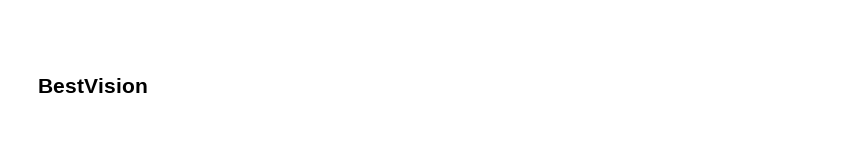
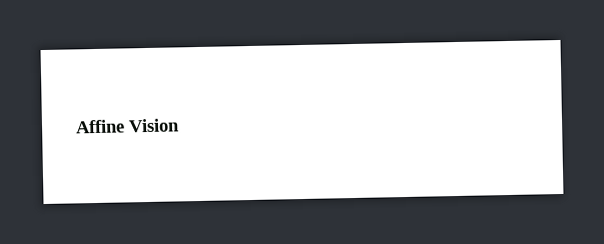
[38,78,148,93] BestVision -> [75,118,180,134] Affine Vision

